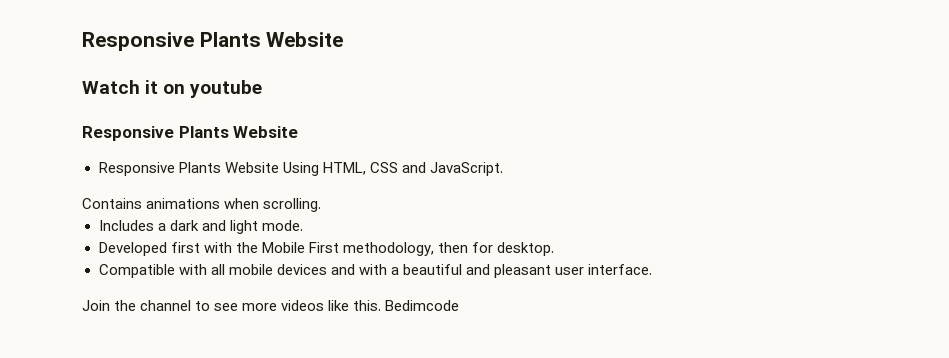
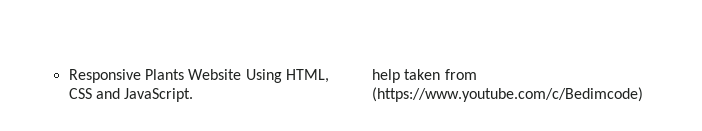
[82,32,344,51] [82,80,263,98] [82,126,299,141] [98,162,279,176] Responsive Plants Website // Watch it on youtube // Responsive Plants Website // Responsive Plants Website -> [68,69,242,83] Responsive Plants Website
[82,198,322,212] [98,220,303,234] [98,242,554,256] [98,264,653,278] [82,300,460,311] Contains animations when scrolling. // Includes a dark and light mode. // Developed first with the Mobile First methodology, then for desktop. // Compatible with all mobile devices and with a beautiful and pleasant user interface. // Join the channel to see more videos like this. Bedimcode -> [372,69,477,83] [372,87,643,102] help taken from (https://www.youtube.com/c/Bedimcode)

